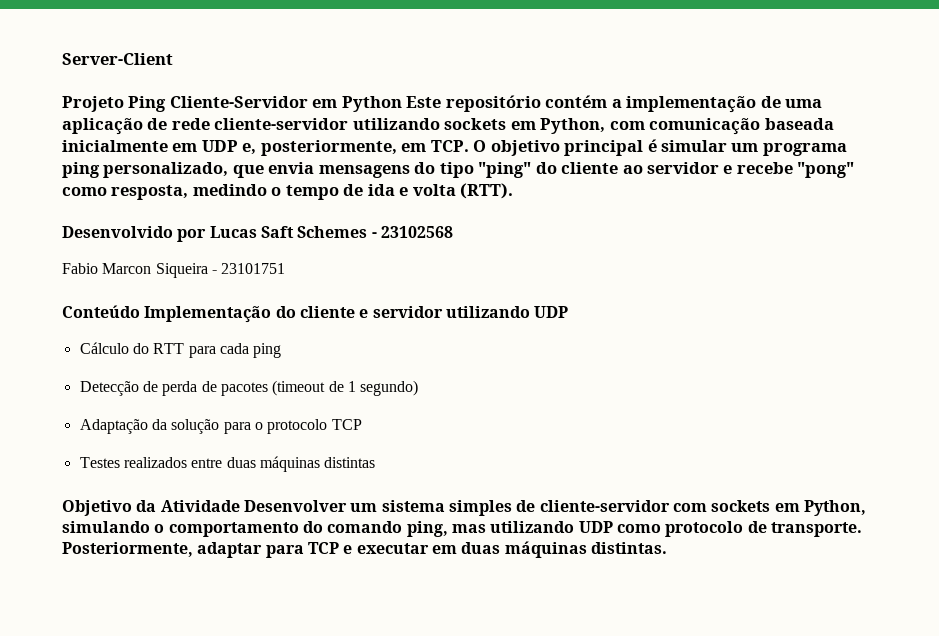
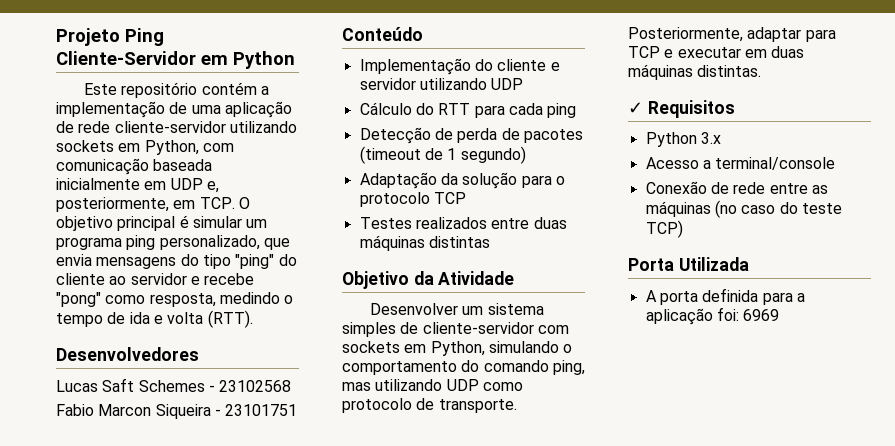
[62,53,173,65] Server-Client // -> (56, 37) none
(402, 104) none -> (295, 60) //
[62,226,207,242] Desenvolvido por -> [56,347,199,361] Desenvolvedores //
(140, 311) none -> (423, 34) //
(240, 506) none -> (515, 278) //
(667, 548) none -> [628,100,735,118] [645,132,721,147] [645,157,836,170] [645,181,828,194] [645,200,842,218] [645,220,683,238] [628,257,749,271] [645,288,805,305] [645,307,780,325] // ✓ Requisitos // Python 3.x // Acesso a terminal/console // Conexão de rede entre as máquinas (no caso do teste TCP) // Porta Utilizada // A porta definida para a aplicação foi: 6969

